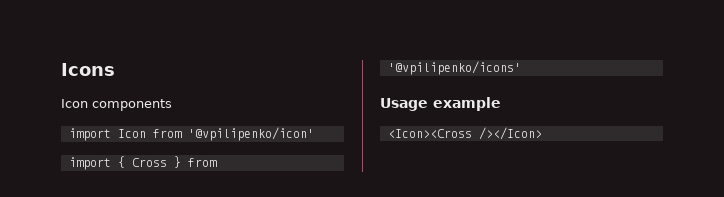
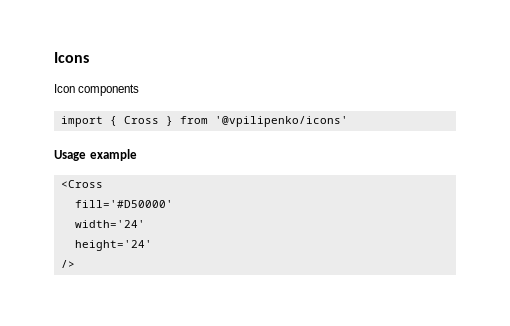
[68,127,314,141] // import Icon from '@vpilipenko/icon' -> (140, 90) none
[387,127,542,140] <Icon><Cross /></Icon> -> [60,180,103,188] [74,200,173,208] [74,220,145,228] [74,240,152,251] [60,260,75,268] <Cross // fill='#D50000' // width='24' // height='24' // />

